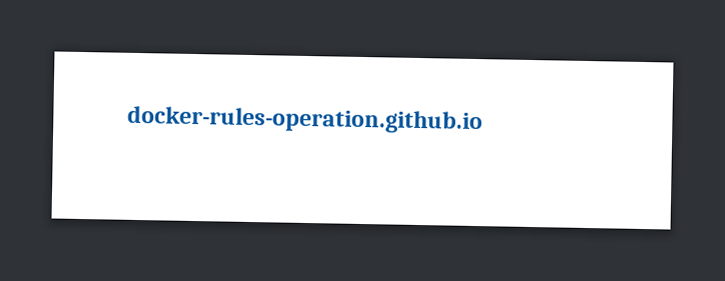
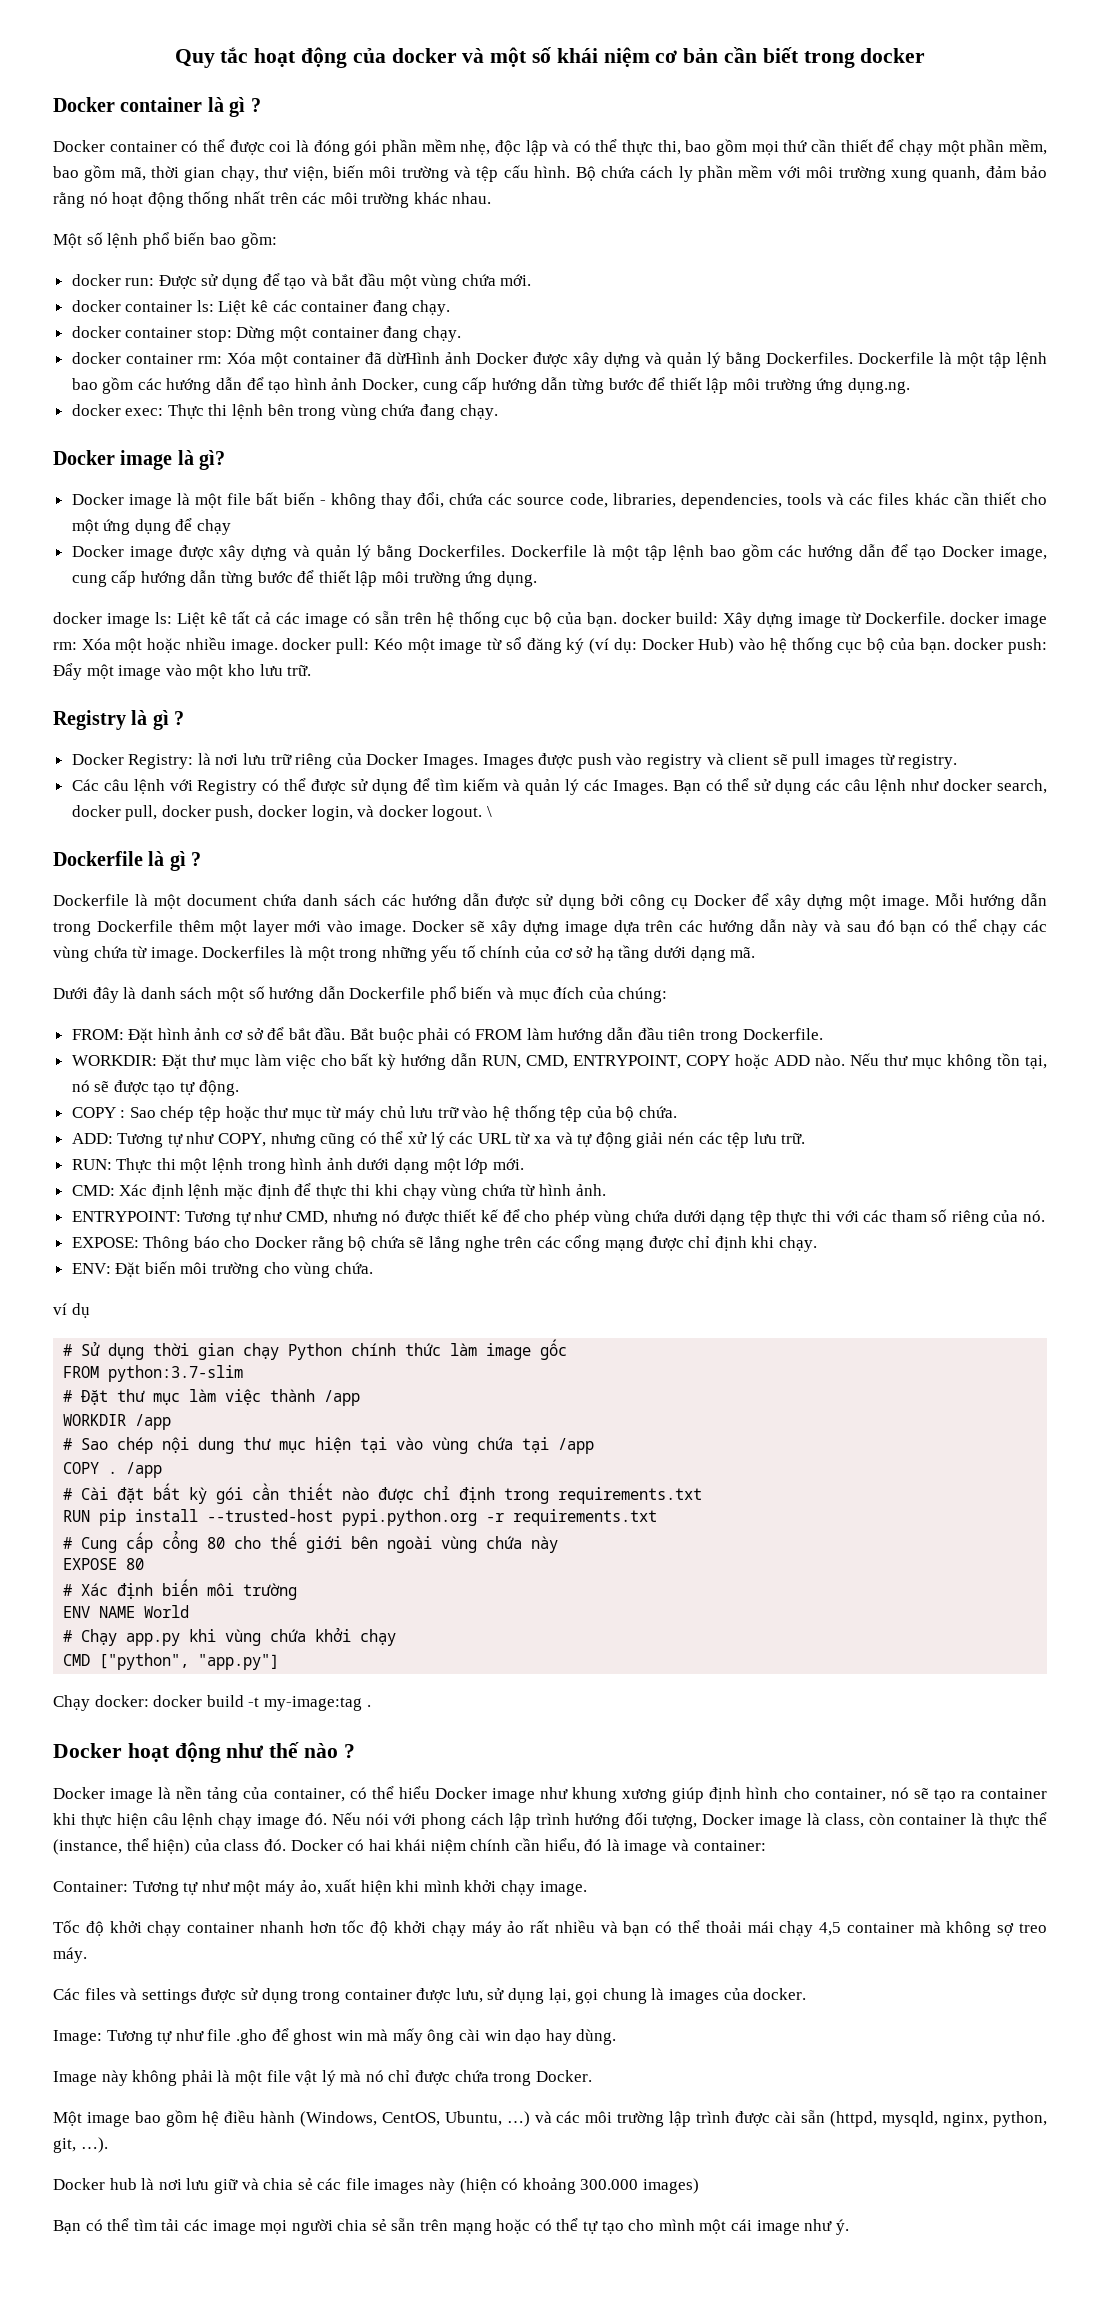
[127,105,483,135] docker-rules-operation.github.io -> [174,47,926,68] [53,97,261,117] [53,139,1048,156] [53,165,1047,182] [53,191,492,208] [53,232,277,249] [71,273,532,290] [71,300,451,316] [71,326,461,342] [71,352,1047,368] [71,377,910,394] [71,404,498,420] [53,450,226,470] [71,492,1048,509] [71,518,232,535] [71,544,1048,561] [71,570,537,587] [53,611,1047,628] [53,637,1048,654] [53,663,312,680] [53,710,185,730] [71,753,958,769] [71,778,1047,795] [71,805,493,821] [53,851,202,871] [53,893,1047,910] [53,919,1047,936] [53,945,756,962] [53,986,668,1003] [71,1027,823,1044] [71,1053,1047,1070] [71,1080,239,1096] [71,1105,677,1122] [71,1131,806,1148] [71,1158,524,1174] [71,1183,606,1200] [71,1209,1046,1226] [71,1235,817,1252] [71,1261,373,1278] [53,1303,90,1318] [63,1339,568,1360] [63,1365,244,1382] [63,1389,361,1406] [63,1414,172,1430] [63,1437,595,1454] [63,1462,163,1478] [63,1483,703,1504] [63,1509,658,1526] [63,1531,559,1553] [63,1558,145,1570] [63,1579,298,1600] [63,1605,190,1618] [63,1628,397,1646] [63,1653,280,1670] [53,1695,371,1711] [53,1742,355,1763] [53,1786,1048,1803] [53,1812,1047,1829] [53,1838,766,1855] [53,1879,587,1896] [53,1920,1048,1937] [53,1947,87,1963] [53,1988,807,2004] [53,2028,617,2045] [53,2070,592,2086] [53,2110,1047,2127] [53,2137,108,2153] [53,2178,700,2194] [53,2218,849,2235] Quy tắc hoạt động của docker và một số khái niệm cơ bản cần biết trong docker // Docker container là gì ? // Docker container có thể được coi là đóng gói phần mềm nhẹ, độc lập và có thể thực thi, bao gồm mọi thứ cần thiết để chạy một phần mềm, bao gồm mã, thời gian chạy, thư viện, biến môi trường và tệp cấu hình. Bộ chứa cách ly phần mềm với môi trường xung quanh, đảm bảo rằng nó hoạt động thống nhất trên các môi trường khác nhau. // Một số lệnh phổ biến bao gồm: // docker run: Được sử dụng để tạo và bắt đầu một vùng chứa mới. // docker container ls: Liệt kê các container đang chạy. // docker container stop: Dừng một container đang chạy. // docker container rm: Xóa một container đã dừHình ảnh Docker được xây dựng và quản lý bằng Dockerfiles. Dockerfile là một tập lệnh bao gồm các hướng dẫn để tạo hình ảnh Docker, cung cấp hướng dẫn từng bước để thiết lập môi trường ứng dụng.ng. // docker exec: Thực thi lệnh bên trong vùng chứa đang chạy. // Docker image là gì? // Docker image là một file bất biến - không thay đổi, chứa các source code, libraries, dependencies, tools và các files khác cần thiết cho một ứng dụng để chạy // Docker image được xây dựng và quản lý bằng Dockerfiles. Dockerfile là một tập lệnh bao gồm các hướng dẫn để tạo Docker image, cung cấp hướng dẫn từng bước để thiết lập môi trường ứng dụng. // docker image ls: Liệt kê tất cả các image có sẵn trên hệ thống cục bộ của bạn. docker build: Xây dựng image từ Dockerfile. docker image rm: Xóa một hoặc nhiều image. docker pull: Kéo một image từ sổ đăng ký (ví dụ: Docker Hub) vào hệ thống cục bộ của bạn. docker push: Đẩy một image vào một kho lưu trữ. // Registry là gì ? // Docker Registry: là nơi lưu trữ riêng của Docker Images. Images được push vào registry và client sẽ pull images từ registry. // Các câu lệnh với Registry có thể được sử dụng để tìm kiếm và quản lý các Images. Bạn có thể sử dụng các câu lệnh như docker search, docker pull, docker push, docker login, và docker logout. \ // Dockerfile là gì ? // Dockerfile là một document chứa danh sách các hướng dẫn được sử dụng bởi công cụ Docker để xây dựng một image. Mỗi hướng dẫn trong Dockerfile thêm một layer mới vào image. Docker sẽ xây dựng image dựa trên các hướng dẫn này và sau đó bạn có thể chạy các vùng chứa từ image. Dockerfiles là một trong những yếu tố chính của cơ sở hạ tầng dưới dạng mã. // Dưới đây là danh sách một số hướng dẫn Dockerfile phổ biến và mục đích của chúng: // FROM: Đặt hình ảnh cơ sở để bắt đầu. Bắt buộc phải có FROM làm hướng dẫn đầu tiên trong Dockerfile. // WORKDIR: Đặt thư mục làm việc cho bất kỳ hướng dẫn RUN, CMD, ENTRYPOINT, COPY hoặc ADD nào. Nếu thư mục không tồn tại, nó sẽ được tạo tự động. // COPY : Sao chép tệp hoặc thư mục từ máy chủ lưu trữ vào hệ thống tệp của bộ chứa. // ADD: Tương tự như COPY, nhưng cũng có thể xử lý các URL từ xa và tự động giải nén các tệp lưu trữ. // RUN: Thực thi một lệnh trong hình ảnh dưới dạng một lớp mới. // CMD: Xác định lệnh mặc định để thực thi khi chạy vùng chứa từ hình ảnh. // ENTRYPOINT: Tương tự như CMD, nhưng nó được thiết kế để cho phép vùng chứa dưới dạng tệp thực thi với các tham số riêng của nó. // EXPOSE: Thông báo cho Docker rằng bộ chứa sẽ lắng nghe trên các cổng mạng được chỉ định khi chạy. // ENV: Đặt biến môi trường cho vùng chứa. // ví dụ // # Sử dụng thời gian chạy Python chính thức làm image gốc // FROM python:3.7-slim // # Đặt thư mục làm việc thành /app // WORKDIR /app // # Sao chép nội dung thư mục hiện tại vào vùng chứa tại /app // COPY . /app // # Cài đặt bất kỳ gói cần thiết nào được chỉ định trong requirements.txt // RUN pip install --trusted-host pypi.python.org -r requirements.txt // # Cung cấp cổng 80 cho thế giới bên ngoài vùng chứa này // EXPOSE 80 // # Xác định biến môi trường // ENV NAME World // # Chạy app.py khi vùng chứa khởi chạy // CMD ["python", "app.py"] // Chạy docker: docker build -t my-image:tag . // Docker hoạt động như thế nào ? // Docker image là nền tảng của container, có thể hiểu Docker image như khung xương giúp định hình cho container, nó sẽ tạo ra container khi thực hiện câu lệnh chạy image đó. Nếu nói với phong cách lập trình hướng đối tượng, Docker image là class, còn container là thực thể (instance, thể hiện) của class đó. Docker có hai khái niệm chính cần hiểu, đó là image và container: // Container: Tương tự như một máy ảo, xuất hiện khi mình khởi chạy image. // Tốc độ khởi chạy container nhanh hơn tốc độ khởi chạy máy ảo rất nhiều và bạn có thể thoải mái chạy 4,5 container mà không sợ treo máy. // Các files và settings được sử dụng trong container được lưu, sử dụng lại, gọi chung là images của docker. // Image: Tương tự như file .gho để ghost win mà mấy ông cài win dạo hay dùng. // Image này không phải là một file vật lý mà nó chỉ được chứa trong Docker. // Một image bao gồm hệ điều hành (Windows, CentOS, Ubuntu, …) và các môi trường lập trình được cài sẵn (httpd, mysqld, nginx, python, git, …). // Docker hub là nơi lưu giữ và chia sẻ các file images này (hiện có khoảng 300.000 images) // Bạn có thể tìm tải các image mọi người chia sẻ sẵn trên mạng hoặc có thể tự tạo cho mình một cái image như ý.

